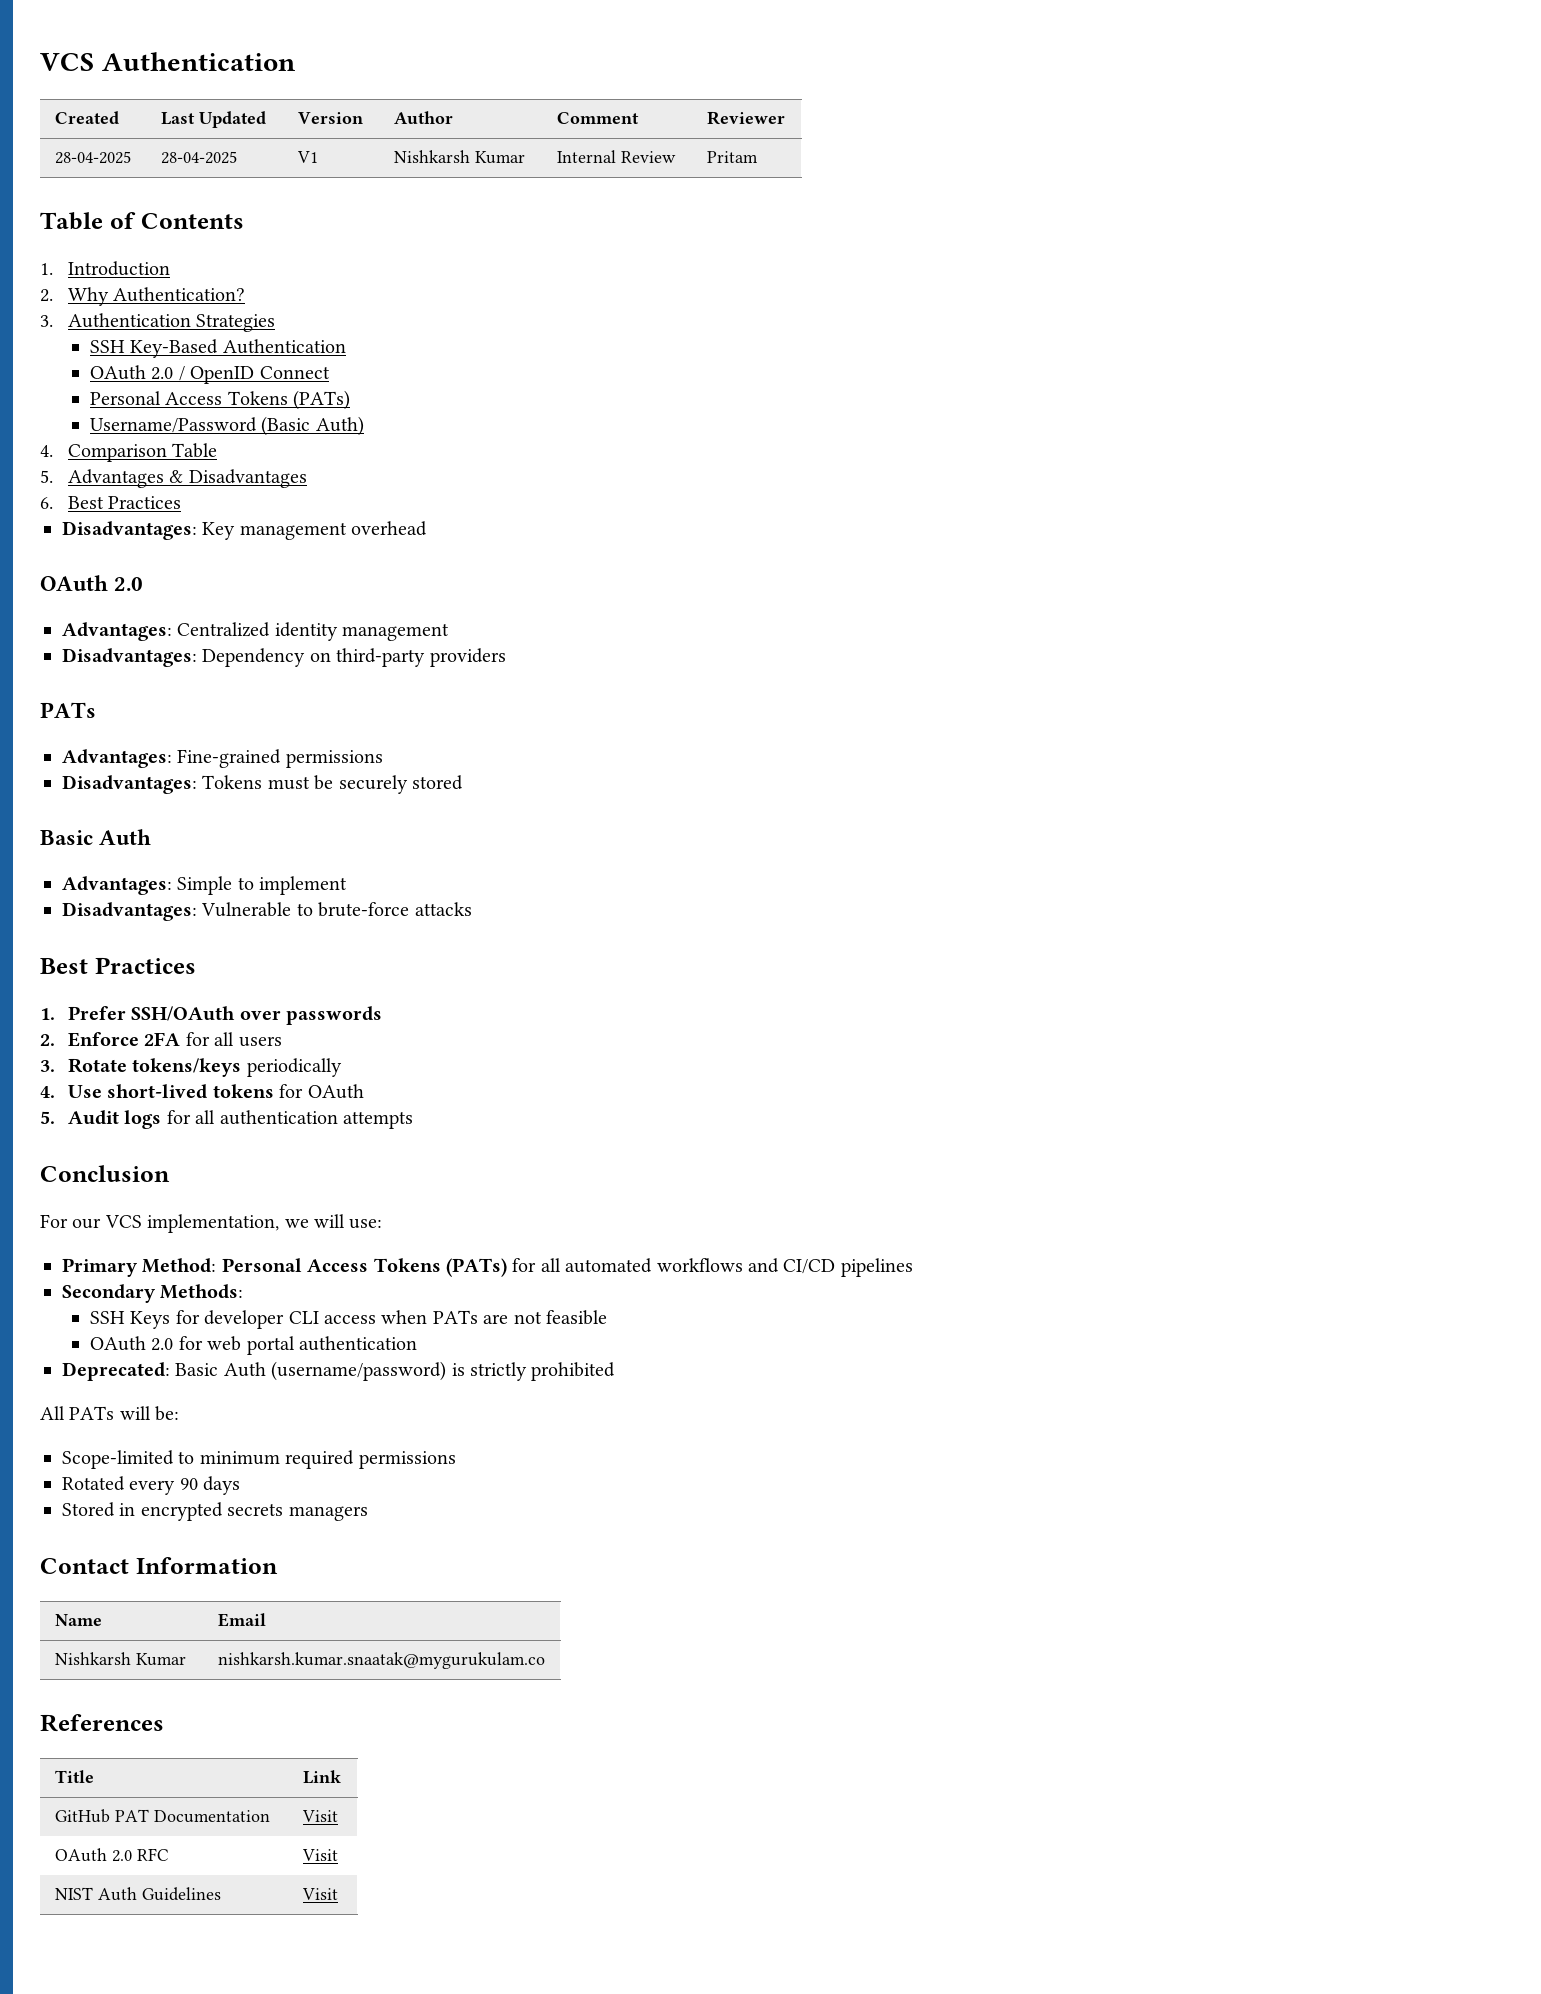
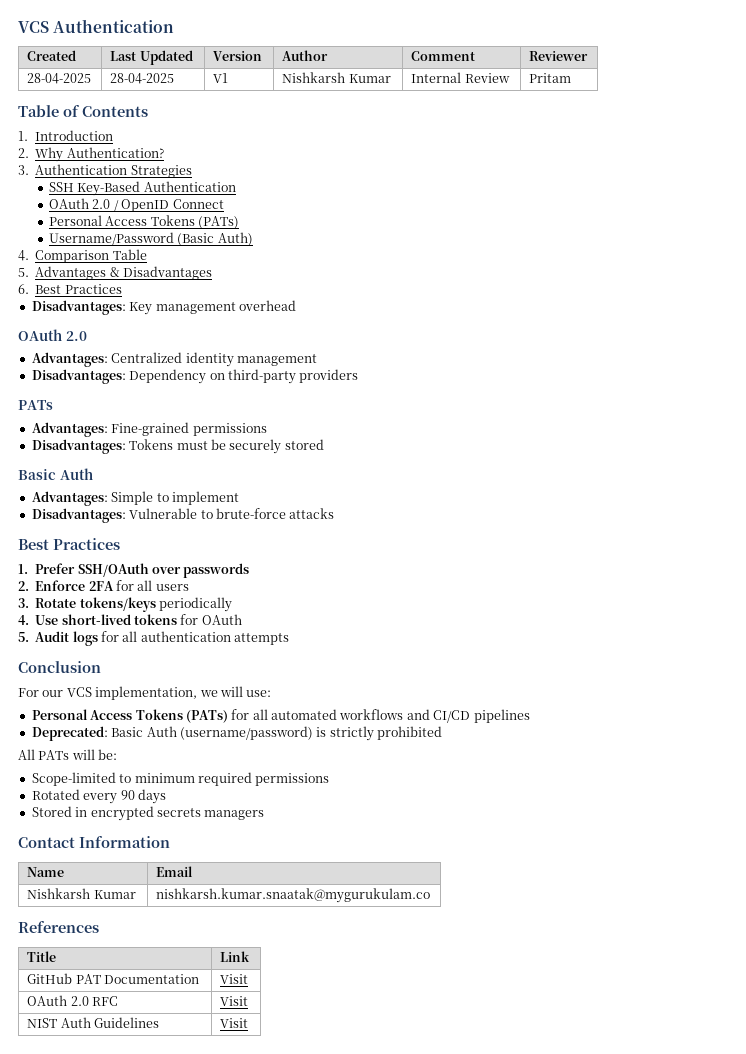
[62,1258,217,1277] Primary Method: -> (272, 693) none
[62,1284,244,1303] [90,1310,608,1329] [90,1336,418,1355] // Secondary Methods: // SSH Keys for developer CLI access when PATs are not feasible // OAuth 2.0 for web portal authentication -> (530, 716) none

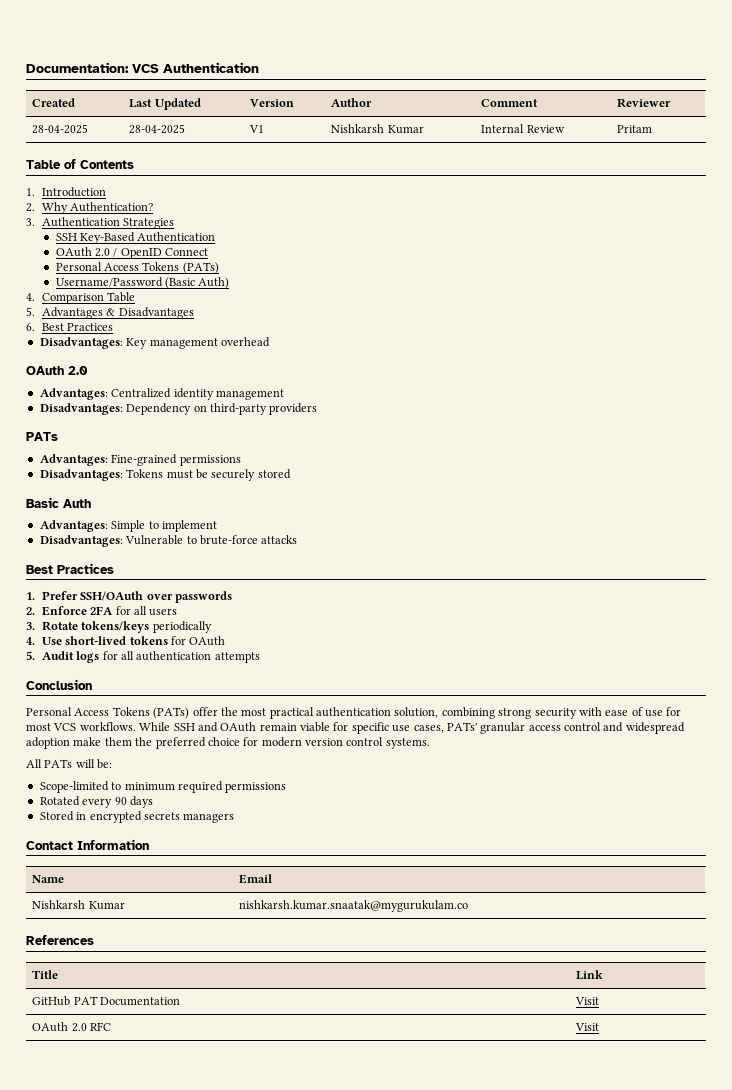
(18, 27) none -> [26,62,129,73] Documentation:
[18,686,272,700] [31,709,530,723] [31,726,442,741] For our VCS implementation, we will use: // Personal Access Tokens (PATs) for all automated workflows and CI/CD pipelines // Deprecated: Basic Auth (username/password) is strictly prohibited -> [26,707,682,719] [26,722,685,734] [26,737,430,749] Personal Access Tokens (PATs) offer the most practical authentication solution, combining strong security with ease of use for most VCS workflows. While SSH and OAuth remain viable for specific use cases, PATs' granular access control and widespread adoption make them the preferred choice for modern version control systems.
[27,1017,160,1028] [220,1018,249,1028] // NIST Auth Guidelines | Visit -> (600, 1027) none

